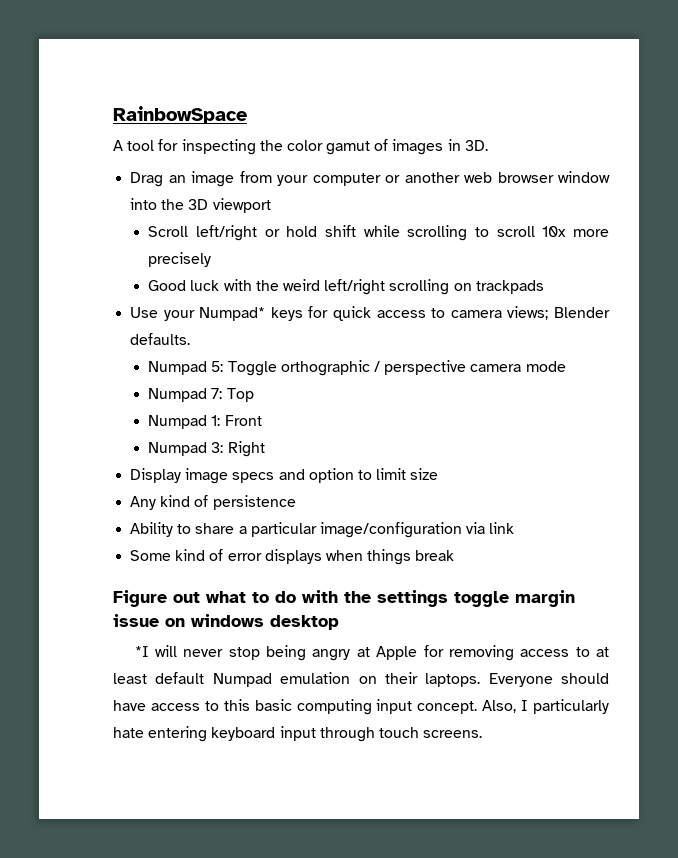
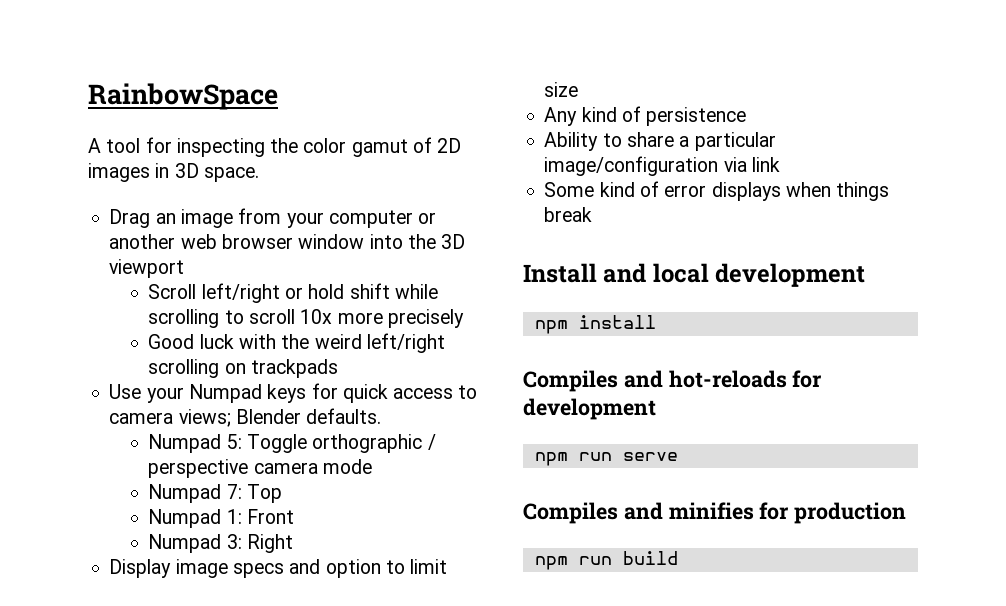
(389, 145) none -> [437,138,462,153] 2D
[464,140,488,151] 3D. -> [174,163,259,182] 3D space.
[199,307,266,321] Numpad* -> [188,384,262,403] Numpad
[113,590,575,607] [113,614,339,630] [134,645,610,661] [113,672,609,687] [113,699,609,715] [113,726,483,742] Figure out what to do with the settings toggle margin issue on windows desktop // *I will never stop being angry at Apple for removing access to at least default Numpad emulation on their laptops. Everyone should have access to this basic computing input concept. Also, I particularly hate entering keyboard input through touch screens. -> [523,263,866,287] [534,315,656,334] [523,370,823,392] [523,398,656,420] [534,452,678,466] [523,502,907,524] [534,551,678,570] Install and local development // npm install // Compiles and hot-reloads for development // npm run serve // Compiles and minifies for production // npm run build

